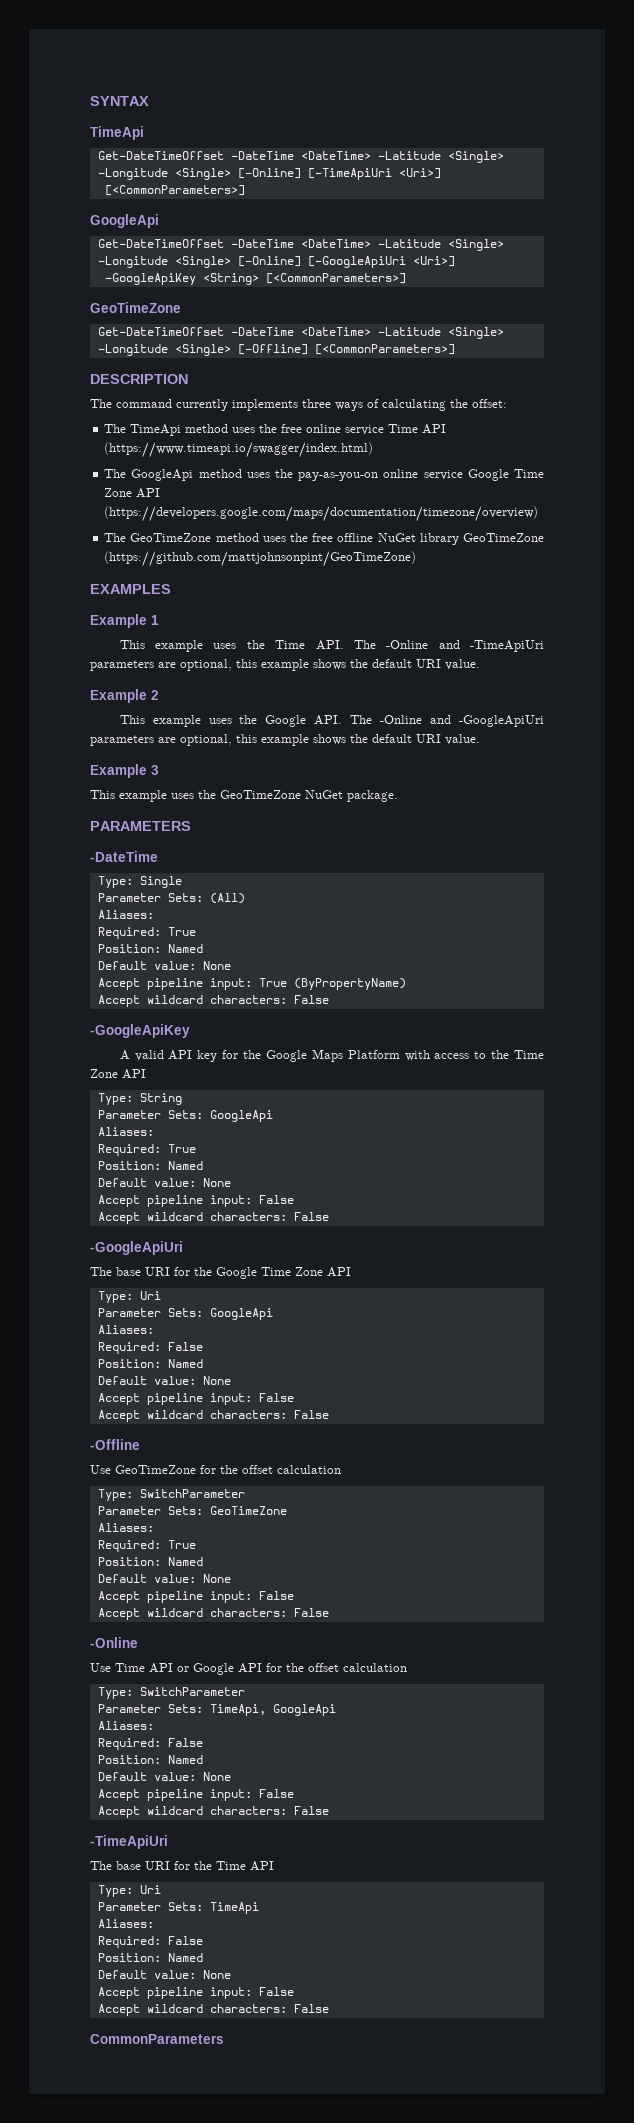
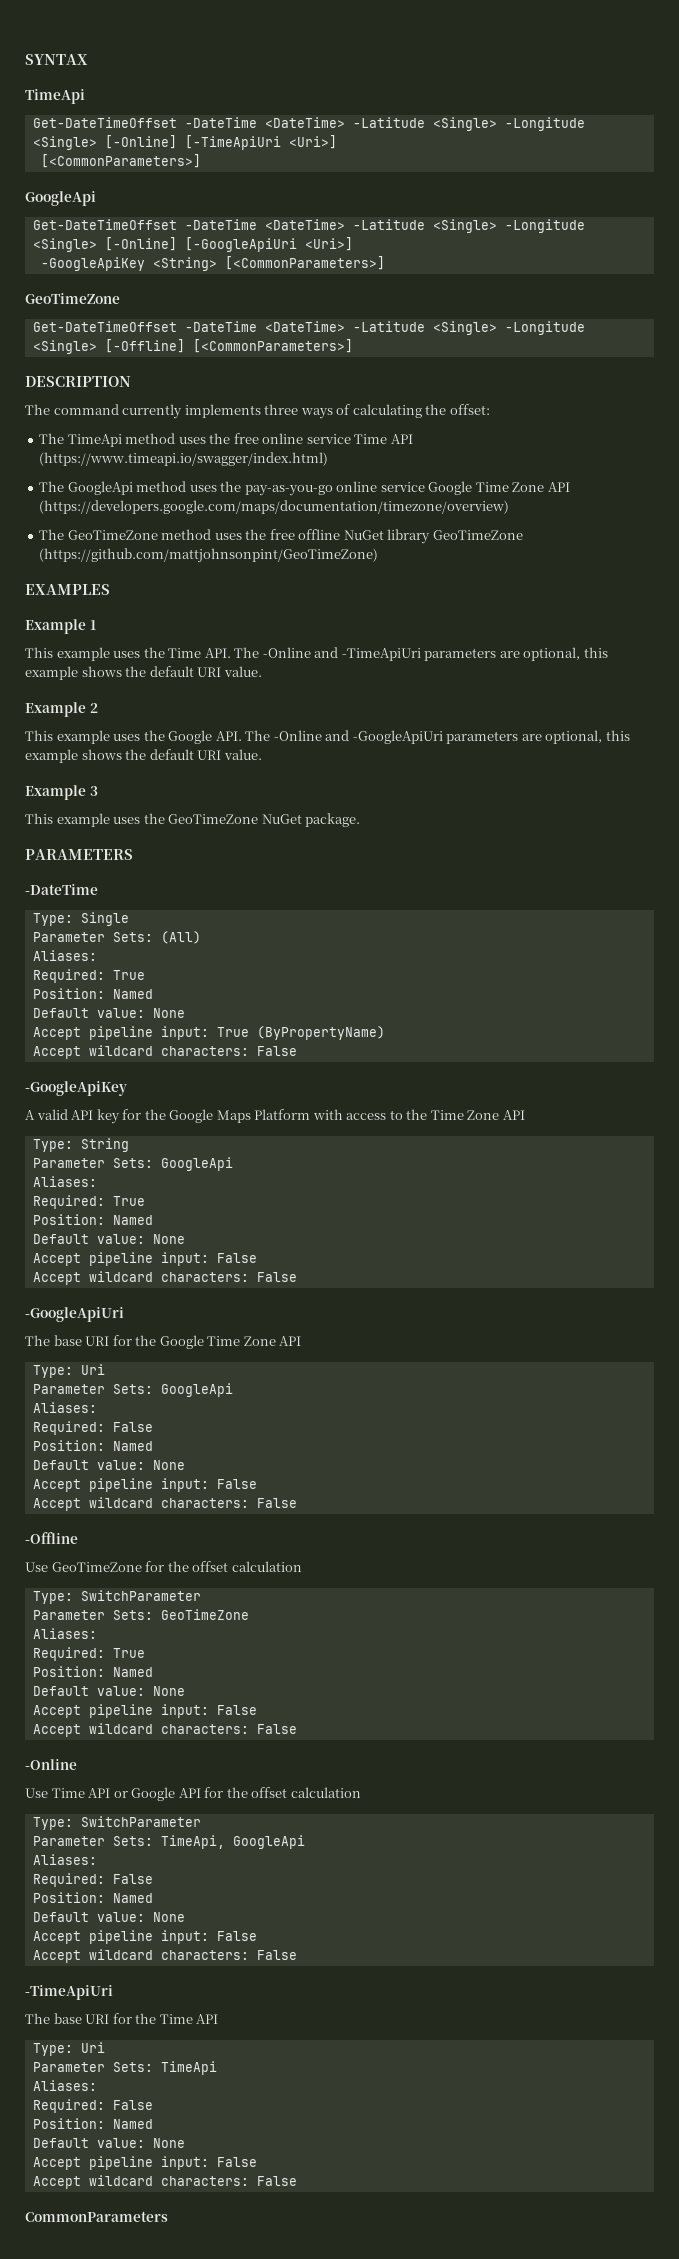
[298,472,379,481] pay-as-you-on -> [244,485,333,496] pay-as-you-go

